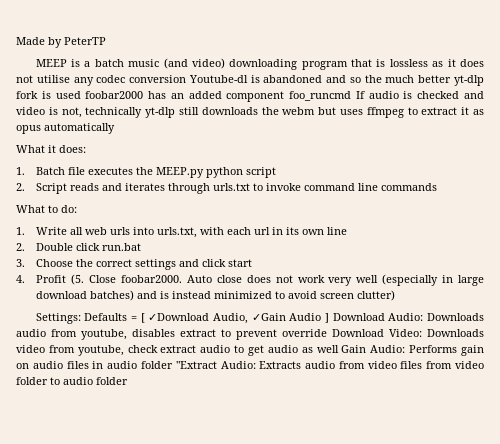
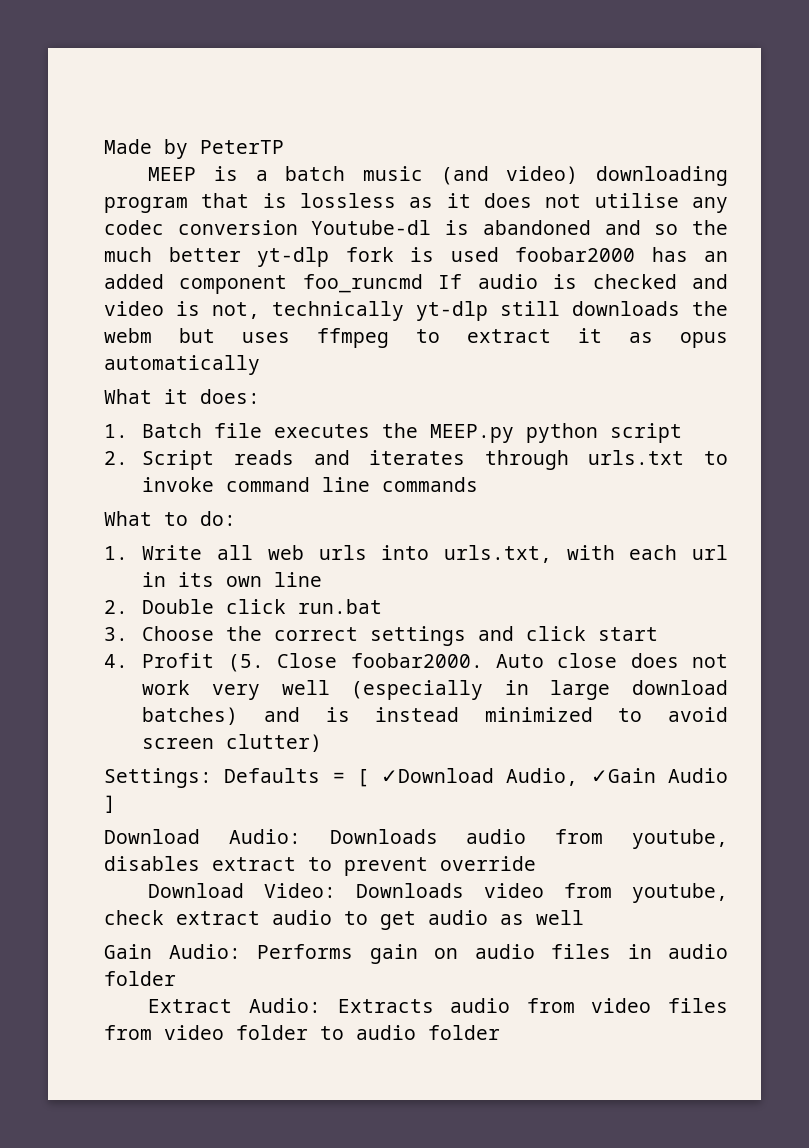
(330, 318) none -> (116, 804) //
(327, 333) none -> (536, 863) //
(339, 349) none -> (584, 917) //
[175,361,217,369] "Extract -> [148,999,233,1013] // Extract

